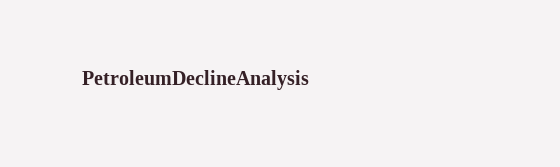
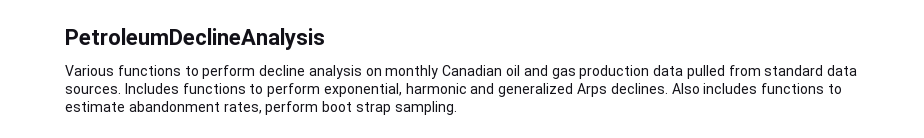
(309, 80) none -> [65,65,858,79] [65,83,842,97] [65,101,457,115] // Various functions to perform decline analysis on monthly Canadian oil and gas production data pulled from standard data sources. Includes functions to perform exponential, harmonic and generalized Arps declines. Also includes functions to estimate abandonment rates, perform boot strap sampling.

